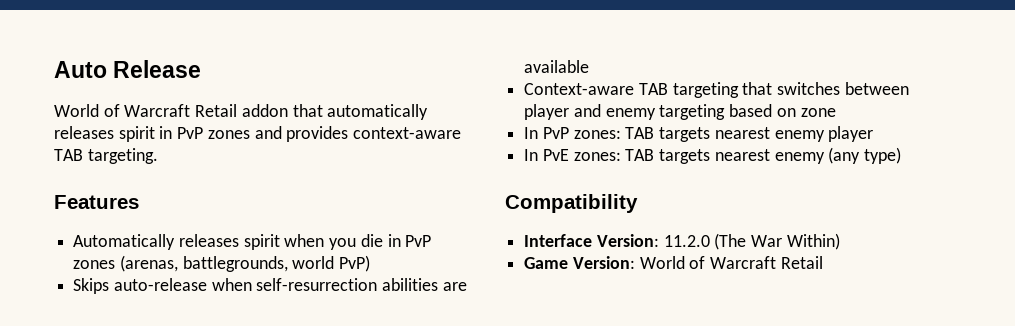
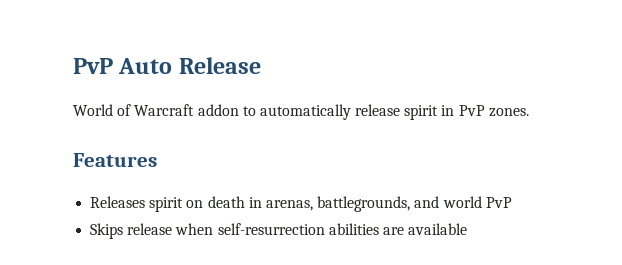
(54, 69) none -> [73,58,113,74] PvP
[195,104,429,120] [54,126,462,142] [54,148,158,164] [54,195,139,209] [73,234,432,250] [73,255,371,272] Retail addon that automatically releases spirit in PvP zones and provides context-aware TAB targeting. // Features // Automatically releases spirit when you die in PvP zones (arenas, battlegrounds, world PvP) -> [197,104,529,120] [73,153,157,167] [90,196,512,212] addon to automatically release spirit in PvP zones. // Features // Releases spirit on death in arenas, battlegrounds, and world PvP
[113,278,207,291] auto-release -> [127,223,173,235] release
[524,82,909,98] [524,104,836,120] [524,126,874,142] [524,147,902,164] [505,194,638,213] [524,233,840,250] [524,256,823,269] // Context-aware TAB targeting that switches between player and enemy targeting based on zone // In PvP zones: TAB targets nearest enemy player // In PvE zones: TAB targets nearest enemy (any type) // Compatibility // Interface Version: 11.2.0 (The War Within) // Game Version: World of Warcraft Retail -> (468, 229) none

